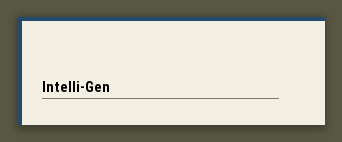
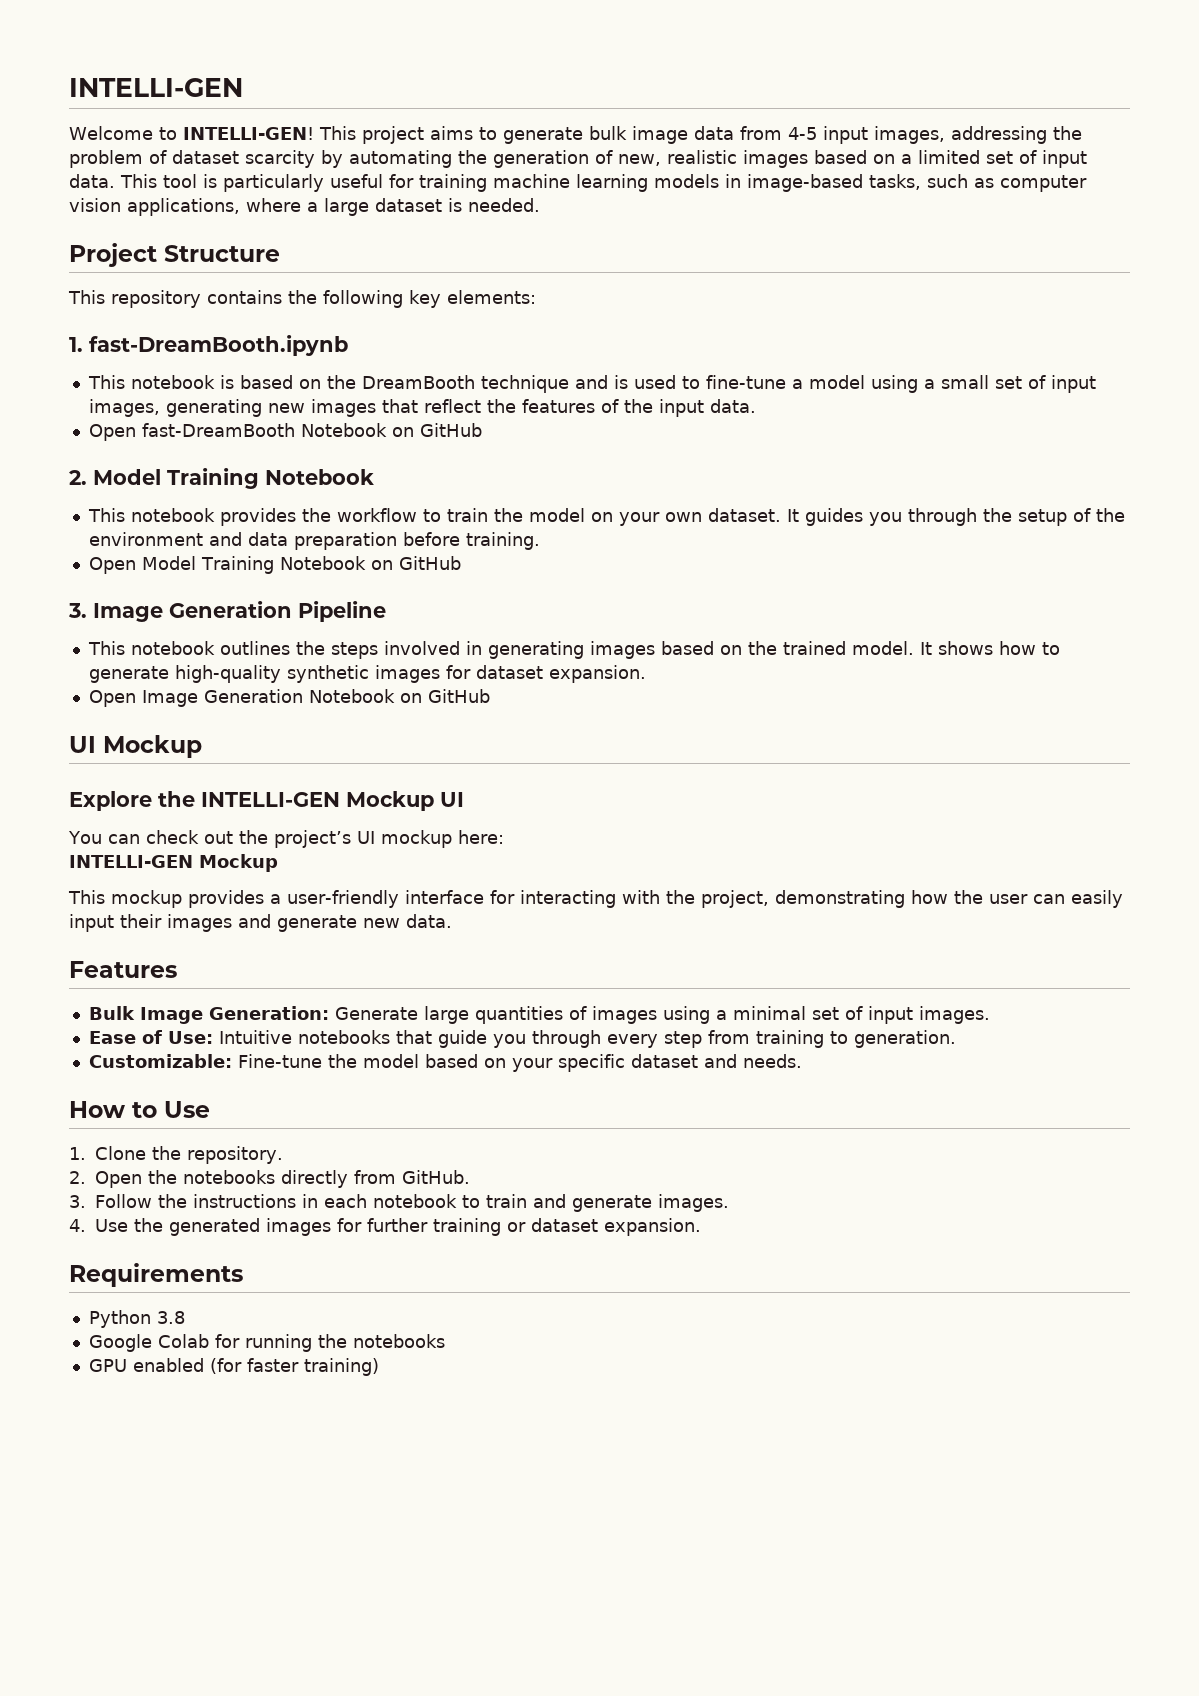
[42,81,110,92] Intelli-Gen -> [69,78,243,97] [69,126,1082,144] [69,150,1087,168] [69,174,1087,192] [69,198,540,216] [69,243,280,267] [68,290,536,308] [69,335,348,356] [87,375,1096,393] [88,399,756,417] [88,423,482,441] [69,468,374,489] [87,508,1125,526] [88,532,540,550] [88,556,461,574] [68,601,386,622] [87,641,1060,659] [88,665,646,683] [88,689,490,707] [69,735,202,758] [69,791,464,811] [68,830,504,848] [69,854,278,872] [68,890,1123,908] [69,914,452,932] [69,961,177,978] [88,1006,990,1024] [88,1030,956,1048] [88,1054,802,1072] [69,1101,210,1118] [69,1146,283,1164] [69,1170,470,1188] [69,1194,729,1212] [69,1218,701,1236] [69,1263,243,1287] [88,1310,185,1328] [88,1334,445,1352] [88,1358,379,1376] INTELLI-GEN // Welcome to INTELLI-GEN! This project aims to generate bulk image data from 4-5 input images, addressing the problem of dataset scarcity by automating the generation of new, realistic images based on a limited set of input data. This tool is particularly useful for training machine learning models in image-based tasks, such as computer vision applications, where a large dataset is needed. // Project Structure // This repository contains the following key elements: // 1. fast-DreamBooth.ipynb // This notebook is based on the DreamBooth technique and is used to fine-tune a model using a small set of input images, generating new images that reflect the features of the input data. // Open fast-DreamBooth Notebook on GitHub // 2. Model Training Notebook // This notebook provides the workflow to train the model on your own dataset. It guides you through the setup of the environment and data preparation before training. // Open Model Training Notebook on GitHub // 3. Image Generation Pipeline // This notebook outlines the steps involved in generating images based on the trained model. It shows how to generate high-quality synthetic images for dataset expansion. // Open Image Generation Notebook on GitHub // UI Mockup // Explore the INTELLI-GEN Mockup UI // You can check out the project’s UI mockup here: // INTELLI-GEN Mockup // This mockup provides a user-friendly interface for interacting with the project, demonstrating how the user can easily input their images and generate new data. // Features // Bulk Image Generation: Generate large quantities of images using a minimal set of input images. // Ease of Use: Intuitive notebooks that guide you through every step from training to generation. // Customizable: Fine-tune the model based on your specific dataset and needs. // How to Use // 1. Clone the repository. // 2. Open the notebooks directly from GitHub. // 3. Follow the instructions in each notebook to train and generate images. // 4. Use the generated images for further training or dataset expansion. // Requirements // Python 3.8 // Google Colab for running the notebooks // GPU enabled (for faster training)

